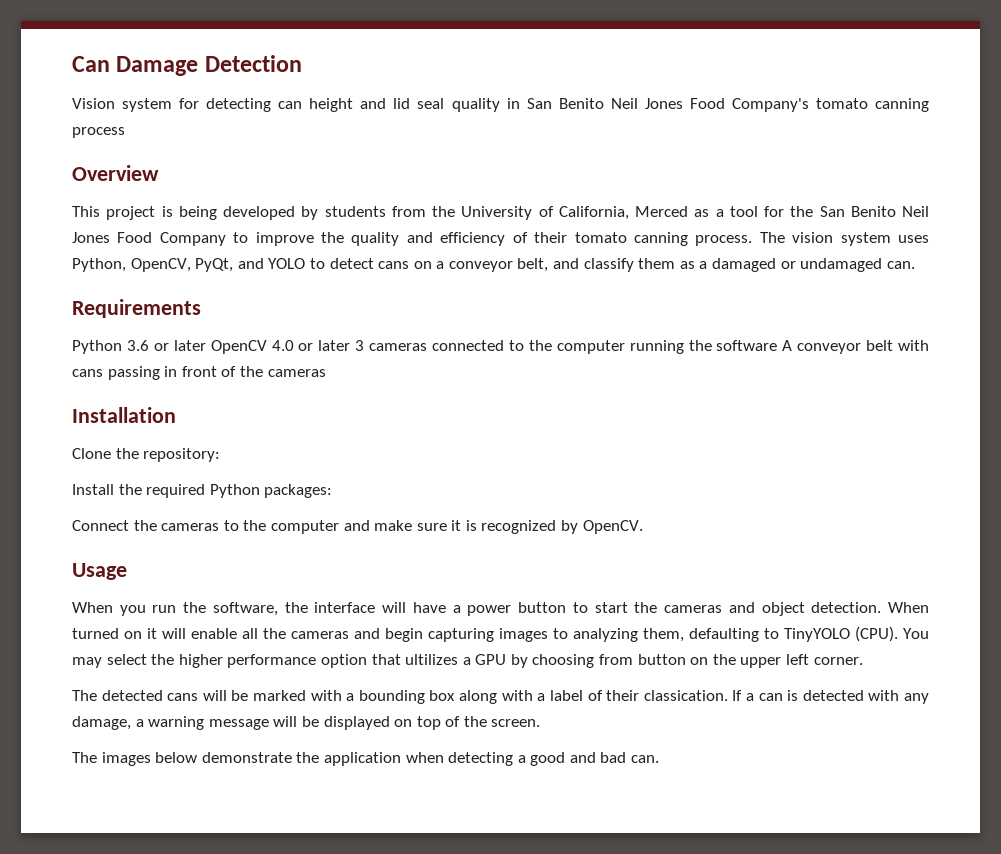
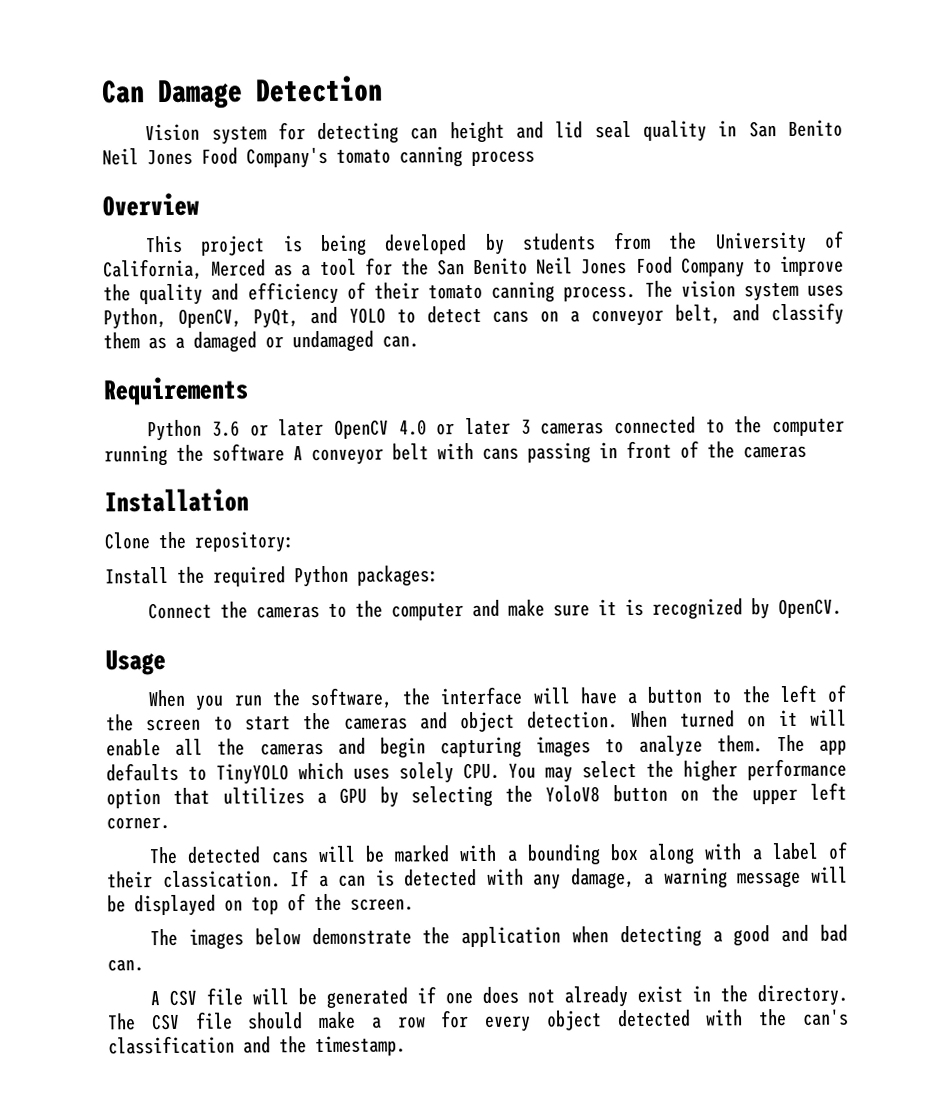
[467,605,512,616] power -> (638, 698) none
(588, 607) none -> [741,684,847,704] [106,714,233,732] the left of the screen to
[573,626,898,642] analyzing them, defaulting to TinyYOLO (CPU). -> [638,734,847,757] [106,762,500,785] analyze them. The app defaults to TinyYOLO which uses solely CPU.
[532,654,634,668] choosing from -> [410,785,601,808] selecting the YoloV8
(660, 759) none -> [150,984,849,1009] [107,1008,849,1032] [108,1035,406,1057] // A CSV file will be generated if one does not already exist in the directory. The CSV file should make a row for every object detected with the can's classification and the timestamp.

